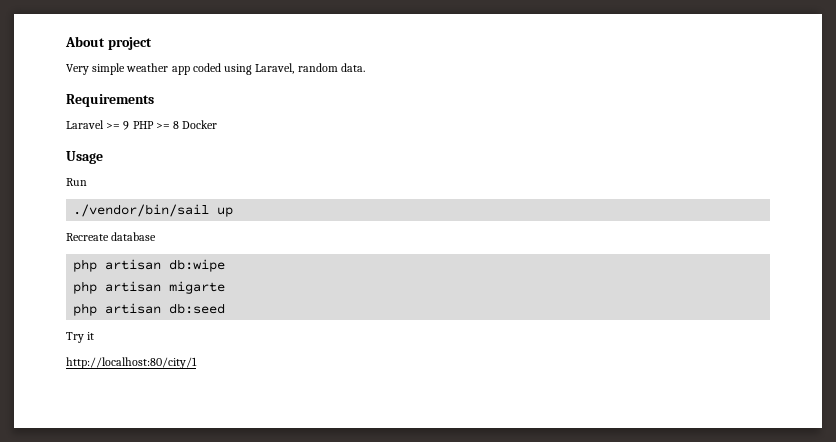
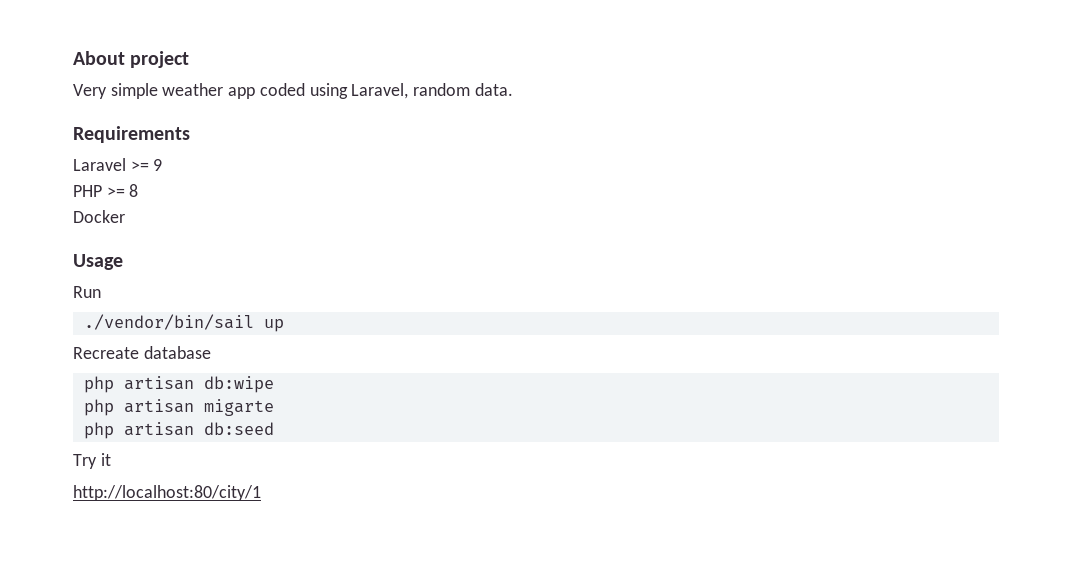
(130, 125) none -> (163, 165) //
(180, 125) none -> (139, 190) //

